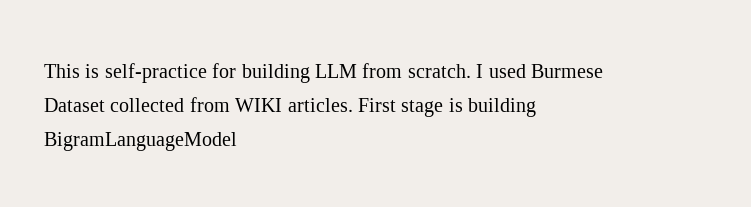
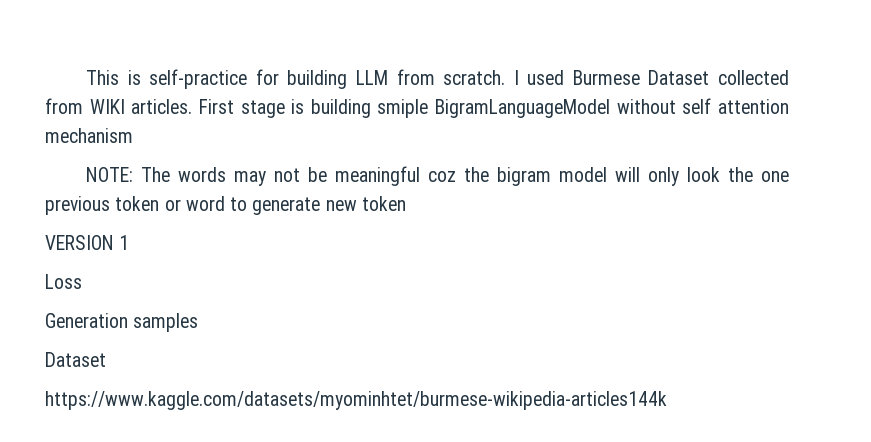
[44,132,237,151] BigramLanguageModel -> [377,98,789,118] [45,128,133,143] [86,166,789,186] [45,196,406,215] [45,235,130,250] [45,274,82,289] [45,313,199,332] [45,352,106,367] [45,391,667,410] smiple BigramLanguageModel without self attention mechanism // NOTE: The words may not be meaningful coz the bigram model will only look the one previous token or word to generate new token // VERSION 1 // Loss // Generation samples // Dataset // https://www.kaggle.com/datasets/myominhtet/burmese-wikipedia-articles144k

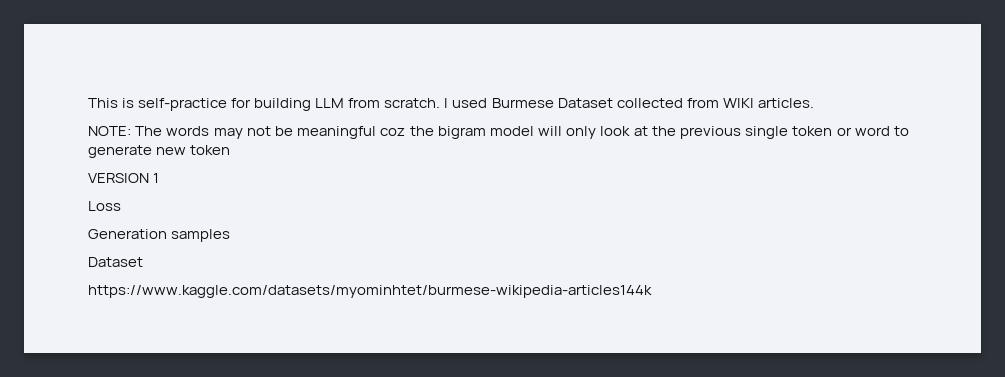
[198,98,789,118] [45,128,133,143] First stage is building smiple BigramLanguageModel without self attention mechanism -> (814, 103) none
[728,167,789,182] [45,196,110,215] the one previous -> [633,126,789,139] at the previous single

